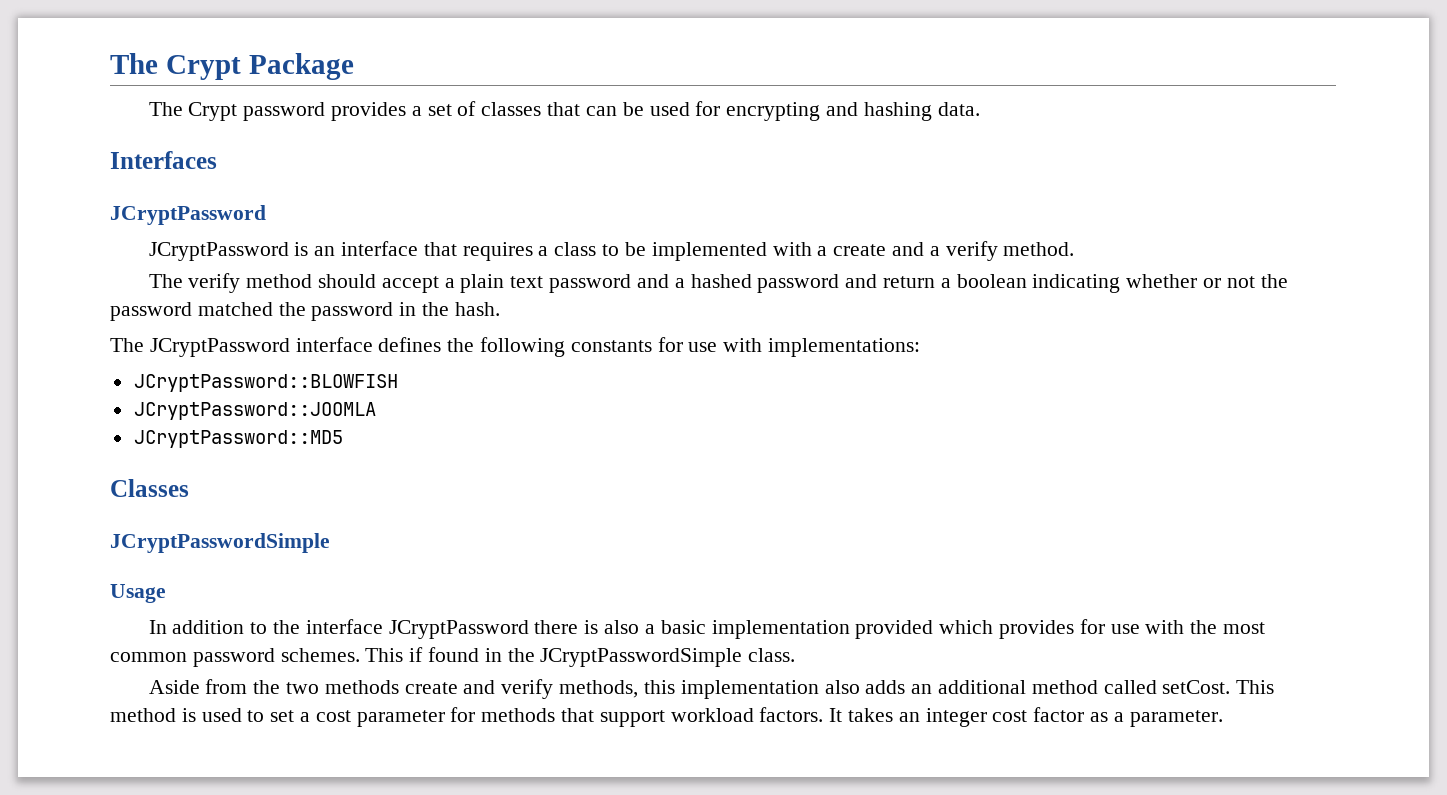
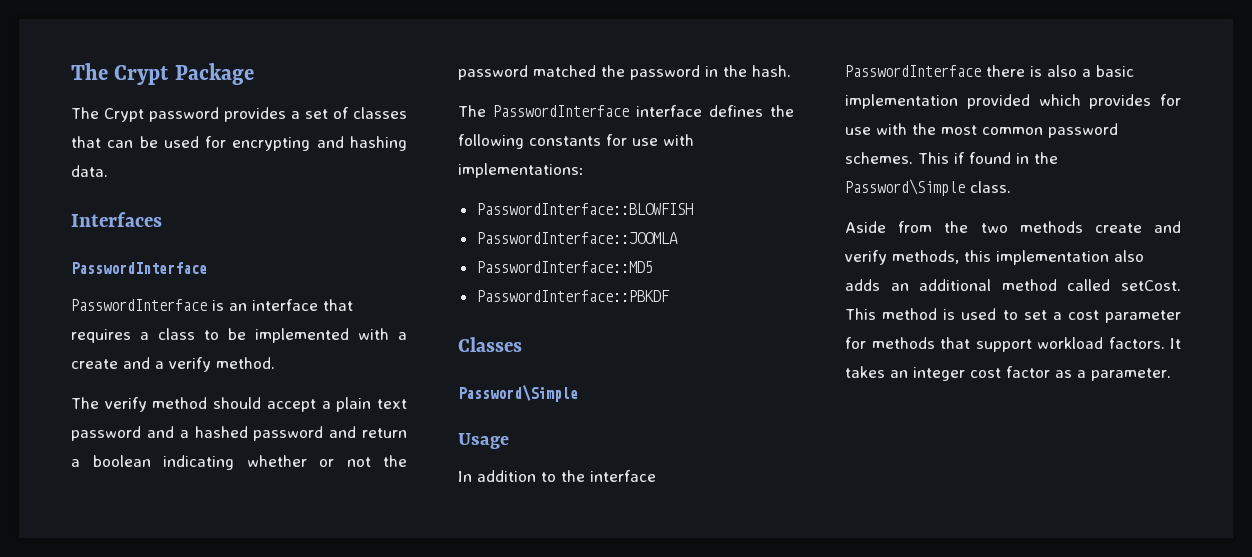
[110,205,266,225] [148,242,289,261] JCryptPassword // JCryptPassword -> [71,262,207,274] [71,299,207,311] PasswordInterface // PasswordInterface
[149,338,290,357] JCryptPassword -> [493,105,629,117] PasswordInterface
[133,374,398,392] [133,402,376,420] [133,430,343,448] JCryptPassword::BLOWFISH // JCryptPassword::JOOMLA // JCryptPassword::MD5 -> [476,203,693,215] [476,232,678,244] [476,261,653,273] [476,290,670,302] PasswordInterface::BLOWFISH // PasswordInterface::JOOMLA // PasswordInterface::MD5 // PasswordInterface::PBKDF
[110,533,330,553] JCryptPasswordSimple -> [458,385,578,402] Password\Simple
[388,620,529,639] JCryptPassword -> [845,65,981,77] PasswordInterface
[540,648,743,667] JCryptPasswordSimple -> [845,179,965,196] Password\Simple

